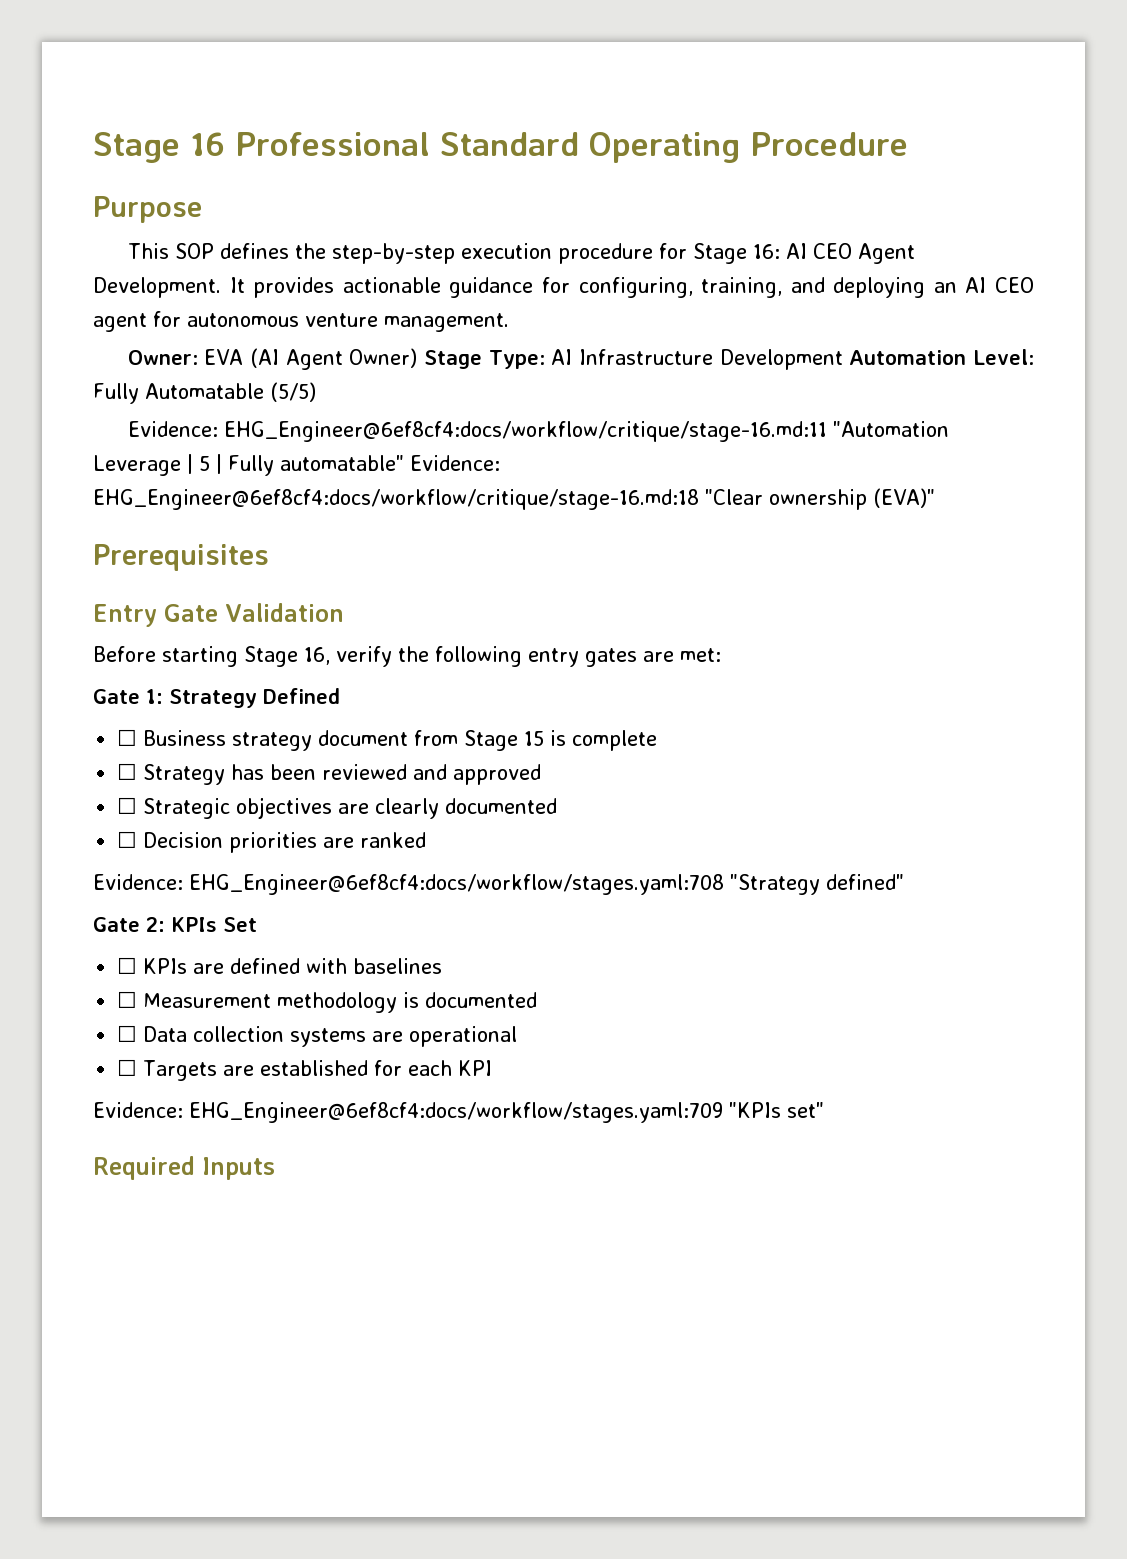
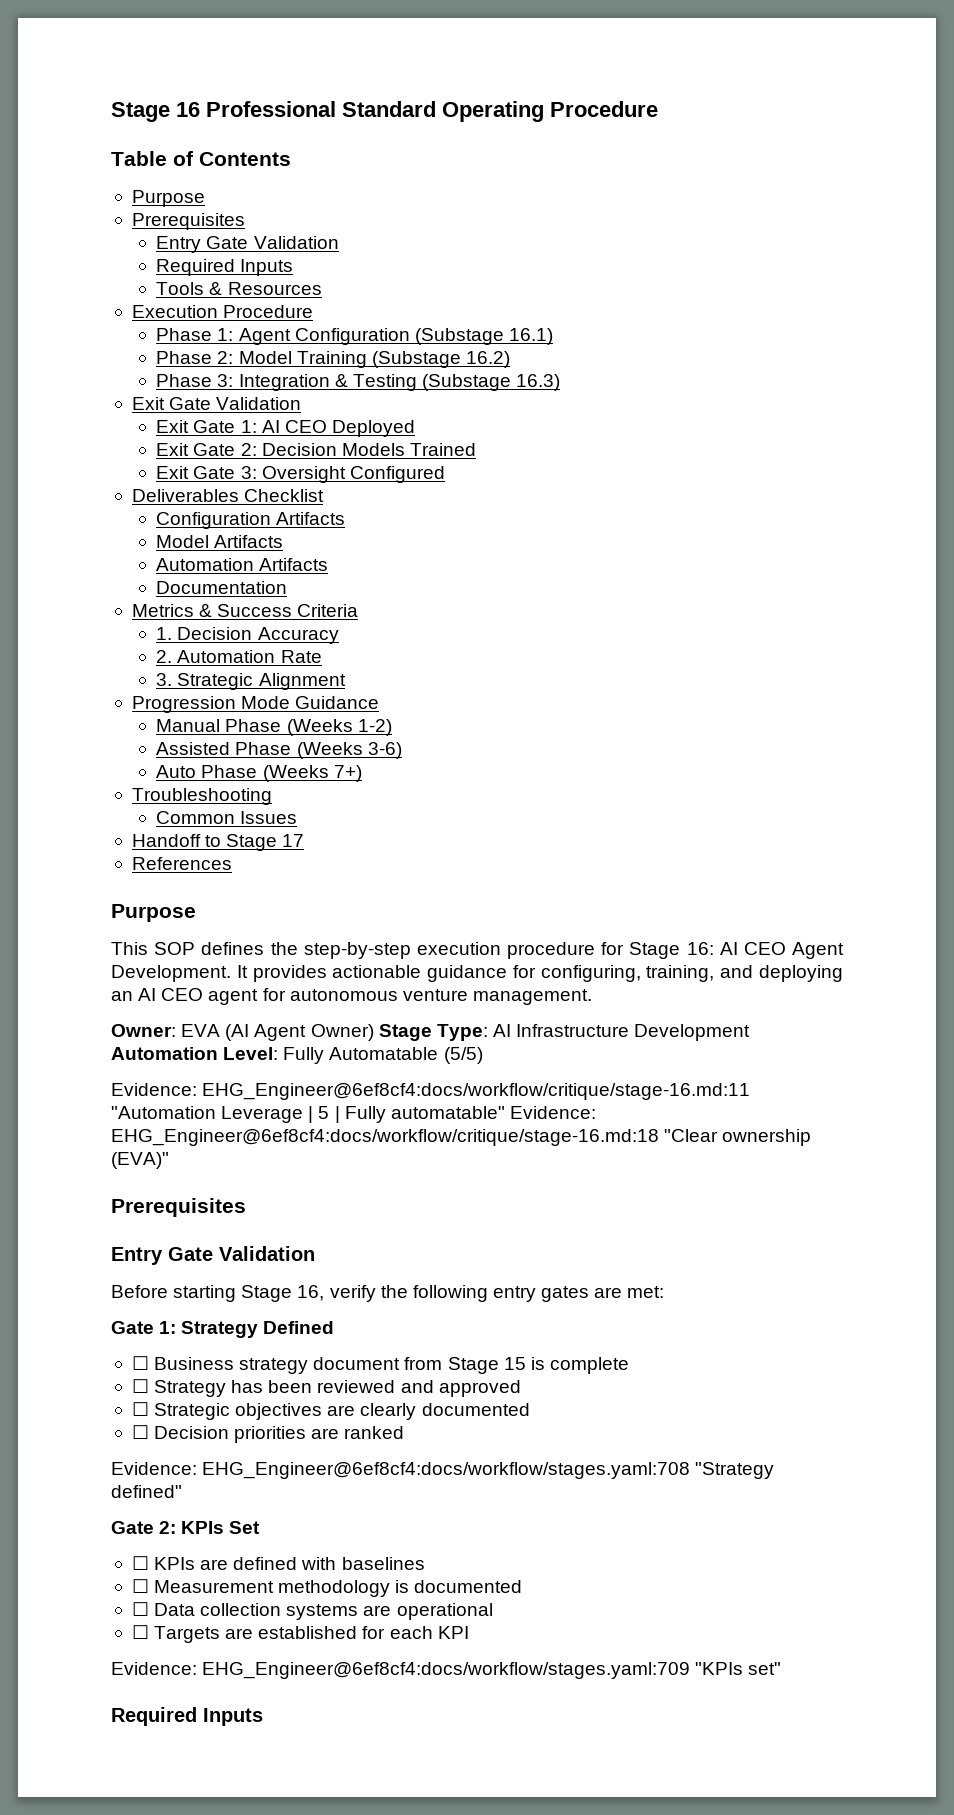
(908, 144) none -> [111,151,291,166] [131,190,205,207] [131,213,245,230] [156,236,339,253] [156,259,294,276] [156,282,322,295] [131,305,314,318] [156,328,553,345] [156,351,510,368] [156,374,561,391] [131,397,302,410] [156,420,415,437] [156,443,476,456] [156,466,445,483] [131,489,325,502] [156,512,346,529] [156,535,284,548] [156,558,329,571] [156,581,288,594] [131,604,359,617] [156,627,339,644] [156,650,322,663] [156,673,346,690] [131,696,380,713] [156,719,392,736] [156,742,402,759] [156,765,362,782] [131,788,272,805] [156,811,298,824] [131,834,305,851] [131,857,232,870] // Table of Contents // Purpose // Prerequisites // Entry Gate Validation // Required Inputs // Tools & Resources // Execution Procedure // Phase 1: Agent Configuration (Substage 16.1) // Phase 2: Model Training (Substage 16.2) // Phase 3: Integration & Testing (Substage 16.3) // Exit Gate Validation // Exit Gate 1: AI CEO Deployed // Exit Gate 2: Decision Models Trained // Exit Gate 3: Oversight Configured // Deliverables Checklist // Configuration Artifacts // Model Artifacts // Automation Artifacts // Documentation // Metrics & Success Criteria // 1. Decision Accuracy // 2. Automation Rate // 3. Strategic Alignment // Progression Mode Guidance // Manual Phase (Weeks 1-2) // Assisted Phase (Weeks 3-6) // Auto Phase (Weeks 7+) // Troubleshooting // Common Issues // Handoff to Stage 17 // References

